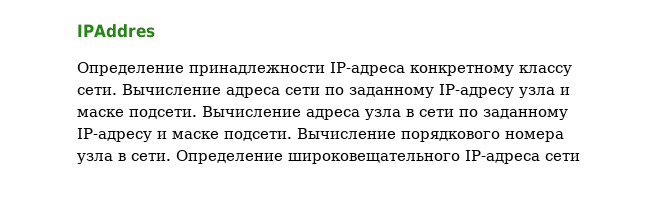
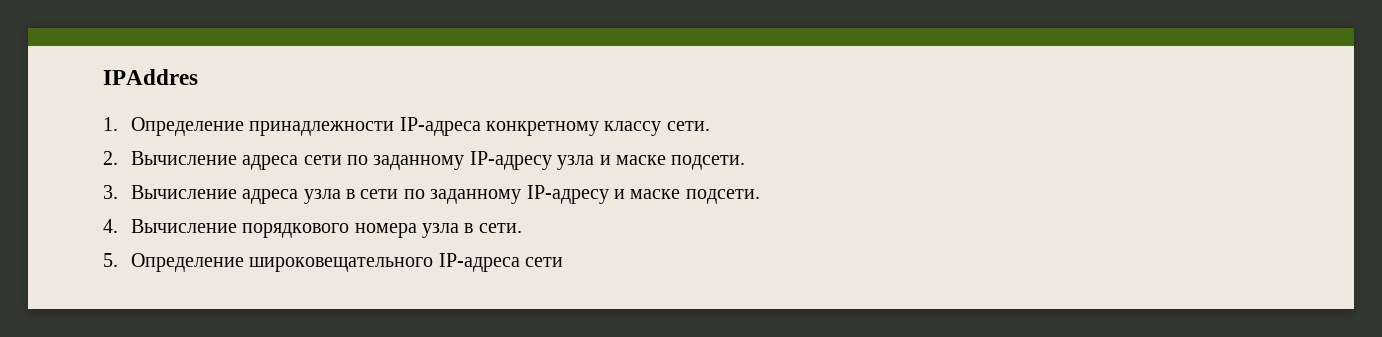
(155, 31) none -> [103,117,118,131] 1.
(117, 91) none -> [103,151,118,165] // 2.
(197, 114) none -> [103,185,118,199] // 3.
(292, 136) none -> [103,219,118,233] // 4.
(171, 157) none -> [103,253,118,267] // 5.

